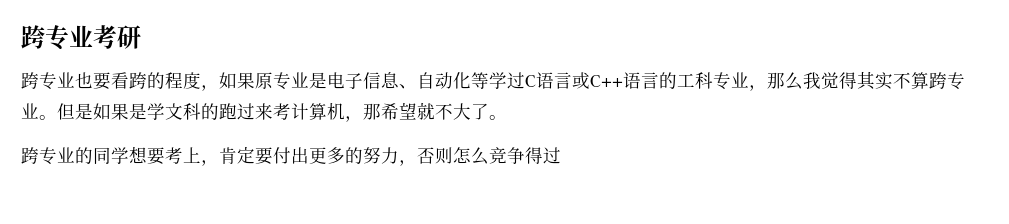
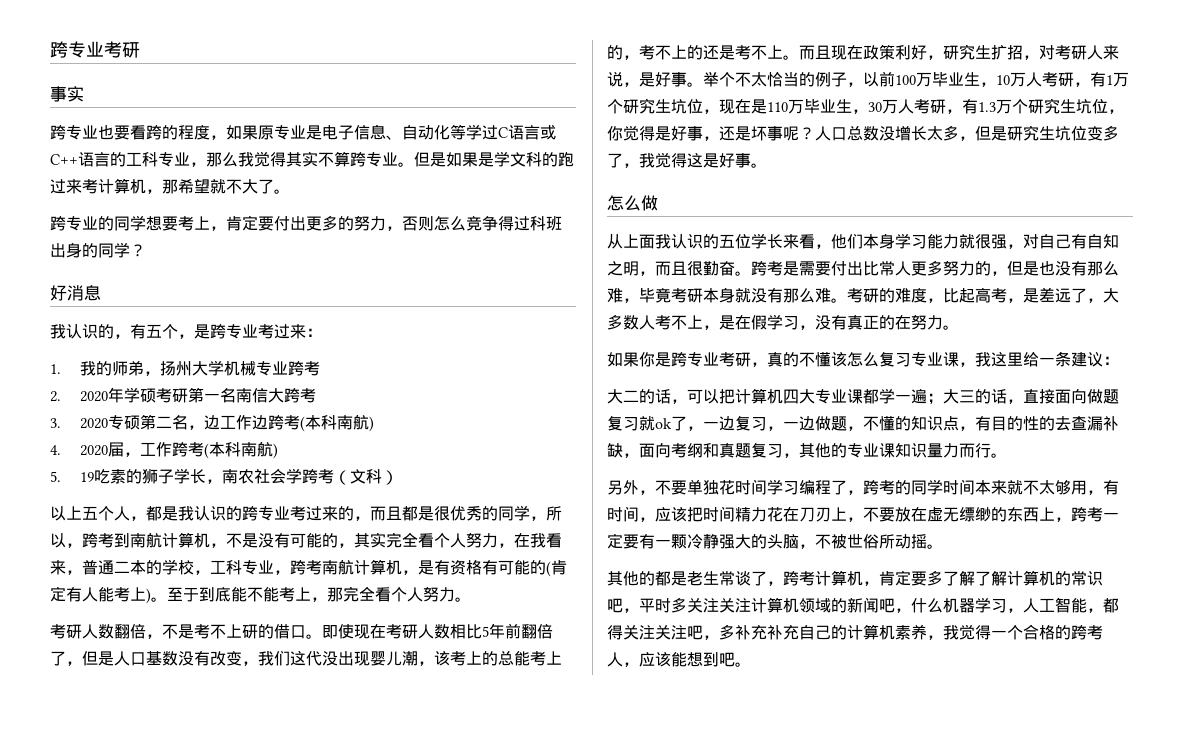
[21,25,141,50] 跨专业考研 -> [50,41,140,58] [50,86,84,102] 跨专业考研 // 事实
(561, 155) none -> [530,216,562,231] [50,242,146,258] [50,285,101,301] [50,324,322,339] [50,360,321,376] [50,387,317,403] [50,414,375,432] [50,441,279,459] [50,468,399,485] [50,505,562,521] [50,532,562,548] [50,559,567,577] [50,586,471,604] [50,623,553,639] [50,651,562,666] [607,44,1119,60] [607,71,1129,87] [607,98,1124,114] [607,125,1119,141] [607,152,767,168] [607,195,658,211] [607,233,1119,249] [607,260,1119,276] [607,287,1119,303] [607,314,959,330] [607,351,1119,367] [607,388,1119,405] [607,416,1119,431] [607,443,1007,458] [607,479,1119,495] [607,506,1119,522] [607,533,943,549] [607,570,1103,586] [607,597,1119,613] [607,624,1103,640] [607,652,751,667] 科班出身的同学？ // 好消息 // 我认识的，有五个，是跨专业考过来： // 1.我的师弟，扬州大学机械专业跨考 // 2. 2020年学硕考研第一名南信大跨考 // 3. 2020专硕第二名，边工作边跨考(本科南航) // 4. 2020届，工作跨考(本科南航) // 5. 19吃素的狮子学长，南农社会学跨考（文科） // 以上五个人，都是我认识的跨专业考过来的，而且都是很优秀的同学，所以，跨考到南航计算机，不是没有可能的，其实完全看个人努力，在我看来，普通二本的学校，工科专业，跨考南航计算机，是有资格有可能的(肯定有人能考上)。至于到底能不能考上，那完全看个人努力。 // 考研人数翻倍，不是考不上研的借口。即使现在考研人数相比5年前翻倍了，但是人口基数没有改变，我们这代没出现婴儿潮，该考上的总能考上的，考不上的还是考不上。而且现在政策利好，研究生扩招，对考研人来说，是好事。举个不太恰当的例子，以前100万毕业生，10万人考研，有1万个研究生坑位，现在是110万毕业生，30万人考研，有1.3万个研究生坑位，你觉得是好事，还是坏事呢？人口总数没增长太多，但是研究生坑位变多了，我觉得这是好事。 // 怎么做 // 从上面我认识的五位学长来看，他们本身学习能力就很强，对自己有自知之明，而且很勤奋。跨考是需要付出比常人更多努力的，但是也没有那么难，毕竟考研本身就没有那么难。考研的难度，比起高考，是差远了，大多数人考不上，是在假学习，没有真正的在努力。 // 如果你是跨专业考研，真的不懂该怎么复习专业课，我这里给一条建议： // 大二的话，可以把计算机四大专业课都学一遍；大三的话，直接面向做题复习就ok了，一边复习，一边做题，不懂的知识点，有目的性的去查漏补缺，面向考纲和真题复习，其他的专业课知识量力而行。 // 另外，不要单独花时间学习编程了，跨考的同学时间本来就不太够用，有时间，应该把时间精力花在刀刃上，不要放在虚无缥缈的东西上，跨考一定要有一颗冷静强大的头脑，不被世俗所动摇。 // 其他的都是老生常谈了，跨考计算机，肯定要多了解了解计算机的常识吧，平时多关注关注计算机领域的新闻吧，什么机器学习，人工智能，都得关注关注吧，多补充补充自己的计算机素养，我觉得一个合格的跨考人，应该能想到吧。

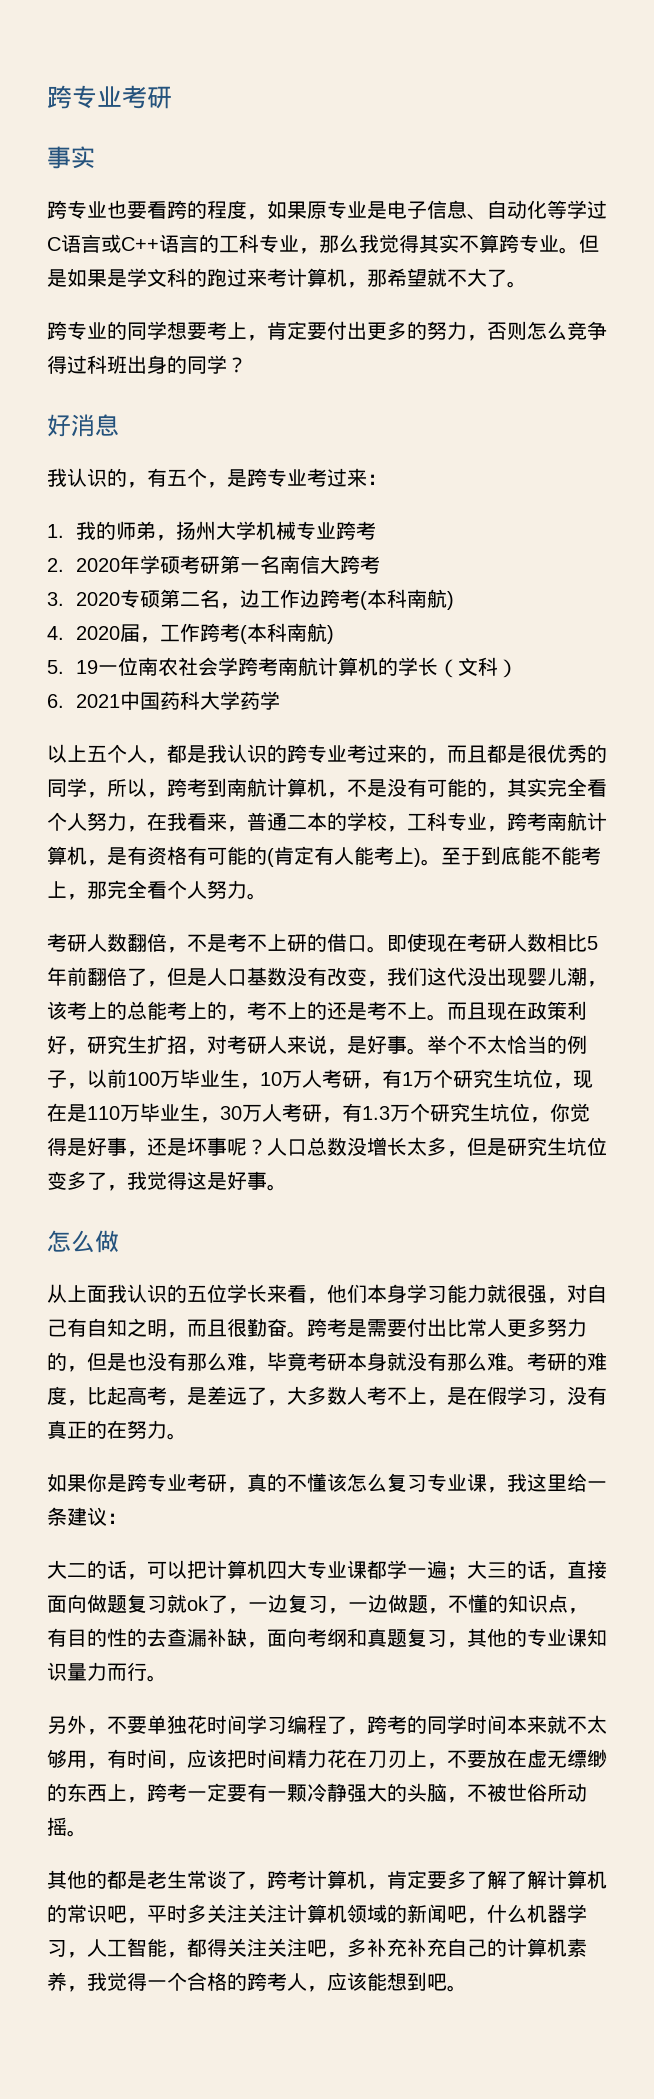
[94,468,399,485] 吃素的狮子学长，南农社会学跨考（文科） -> [97,657,518,678] [47,691,280,710] 一位南农社会学跨考南航计算机的学长（文科） // 6. 2021中国药科大学药学

